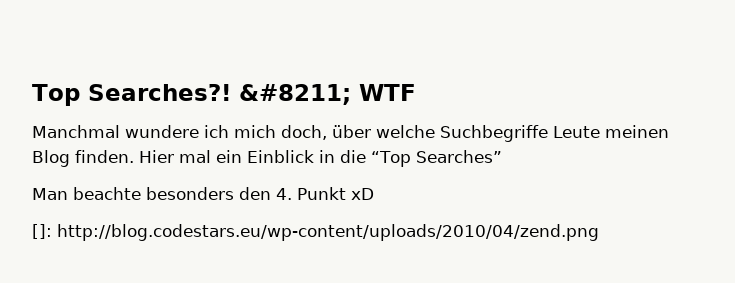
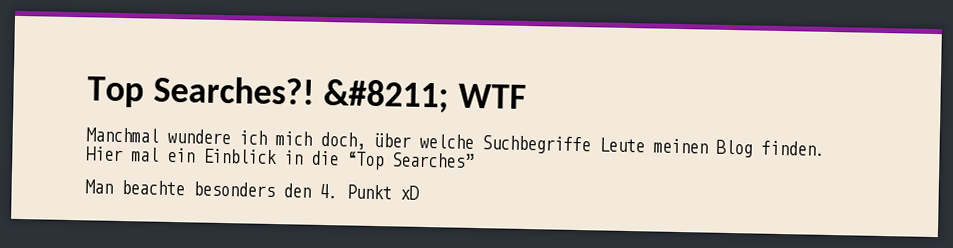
[32,224,599,241] // []: http://blog.codestars.eu/wp-content/uploads/2010/04/zend.png -> (419, 192) none

